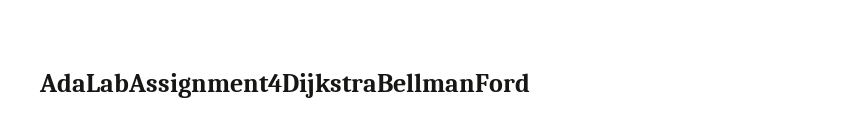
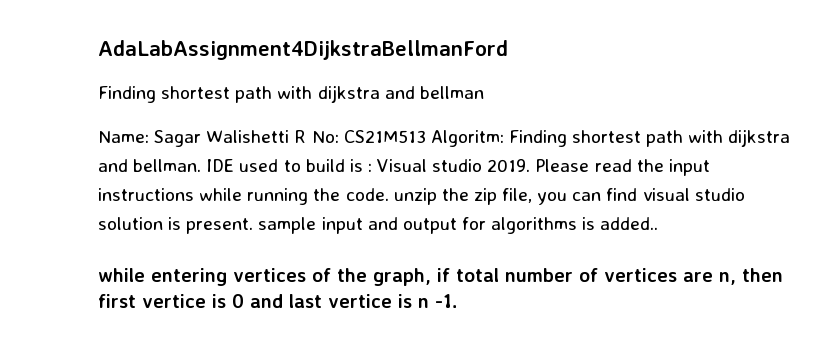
(530, 85) none -> [98,85,484,103] [98,129,791,147] [98,159,710,176] [98,188,745,205] [98,217,659,234] [98,268,783,286] [98,294,458,308] // Finding shortest path with dijkstra and bellman // Name: Sagar Walishetti R No: CS21M513 Algoritm: Finding shortest path with dijkstra and bellman. IDE used to build is : Visual studio 2019. Please read the input instructions while running the code. unzip the zip file, you can find visual studio solution is present. sample input and output for algorithms is added.. // while entering vertices of the graph, if total number of vertices are n, then first vertice is 0 and last vertice is n -1.

